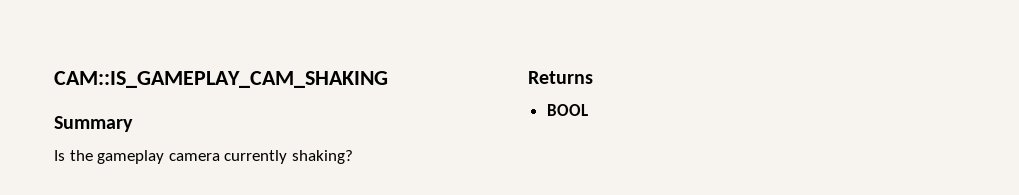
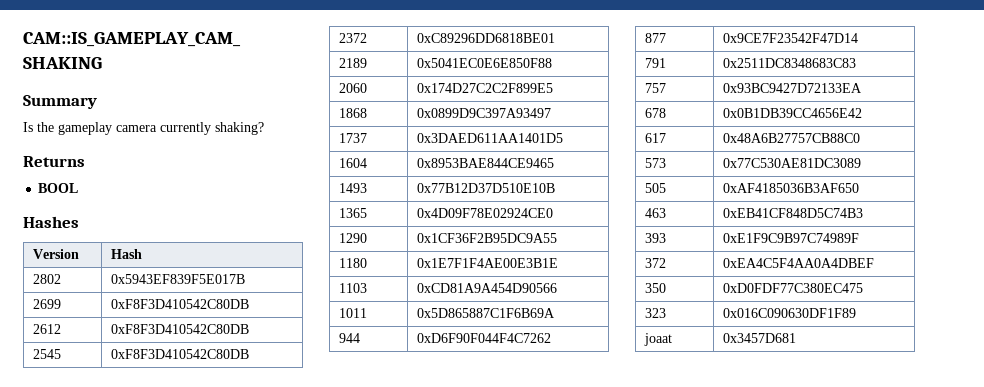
(588, 110) none -> [23,216,79,228] [33,249,80,259] [111,249,143,259] [33,274,62,284] [111,274,246,284] [33,299,62,309] [111,299,250,309] [33,324,62,334] [111,324,250,334] [33,349,62,359] [111,349,250,359] [339,33,368,43] [417,33,556,43] [339,58,368,68] [417,58,553,68] [339,83,368,93] [417,83,554,93] [339,108,368,118] [417,108,552,118] [339,133,368,143] [417,133,564,143] [339,158,368,168] [417,158,555,168] [339,183,368,193] [417,183,556,193] [339,208,368,218] [417,208,554,218] [339,233,368,243] [417,233,558,243] [339,258,368,268] [417,258,559,268] [339,283,368,293] [417,283,558,293] [339,308,368,318] [417,308,556,318] [339,333,361,343] [417,333,552,343] [645,33,667,43] [723,33,859,43] [645,58,667,68] [723,58,857,68] [645,83,667,93] [723,83,863,93] [645,108,667,118] [723,108,863,118] [645,133,667,143] [723,133,861,143] [645,158,667,168] [723,158,862,168] [645,183,667,193] [723,183,860,193] [645,208,667,218] [723,208,864,218] [645,233,667,243] [723,233,860,243] [645,258,667,268] [723,258,875,268] [645,283,667,293] [723,283,864,293] [645,308,667,318] [723,308,857,318] [644,333,673,346] [723,333,797,343] // Hashes // Version | Hash // 2802 | 0x5943EF839F5E017B // 2699 | 0xF8F3D410542C80DB // 2612 | 0xF8F3D410542C80DB // 2545 | 0xF8F3D410542C80DB // 2372 | 0xC89296DD6818BE01 // 2189 | 0x5041EC0E6E850F88 // 2060 | 0x174D27C2C2F899E5 // 1868 | 0x0899D9C397A93497 // 1737 | 0x3DAED611AA1401D5 // 1604 | 0x8953BAE844CE9465 // 1493 | 0x77B12D37D510E10B // 1365 | 0x4D09F78E02924CE0 // 1290 | 0x1CF36F2B95DC9A55 // 1180 | 0x1E7F1F4AE00E3B1E // 1103 | 0xCD81A9A454D90566 // 1011 | 0x5D865887C1F6B69A // 944 | 0xD6F90F044F4C7262 // 877 | 0x9CE7F23542F47D14 // 791 | 0x2511DC8348683C83 // 757 | 0x93BC9427D72133EA // 678 | 0x0B1DB39CC4656E42 // 617 | 0x48A6B27757CB88C0 // 573 | 0x77C530AE81DC3089 // 505 | 0xAF4185036B3AF650 // 463 | 0xEB41CF848D5C74B3 // 393 | 0xE1F9C9B97C74989F // 372 | 0xEA4C5F4AA0A4DBEF // 350 | 0xD0FDF77C380EC475 // 323 | 0x016C090630DF1F89 // joaat | 0x3457D681

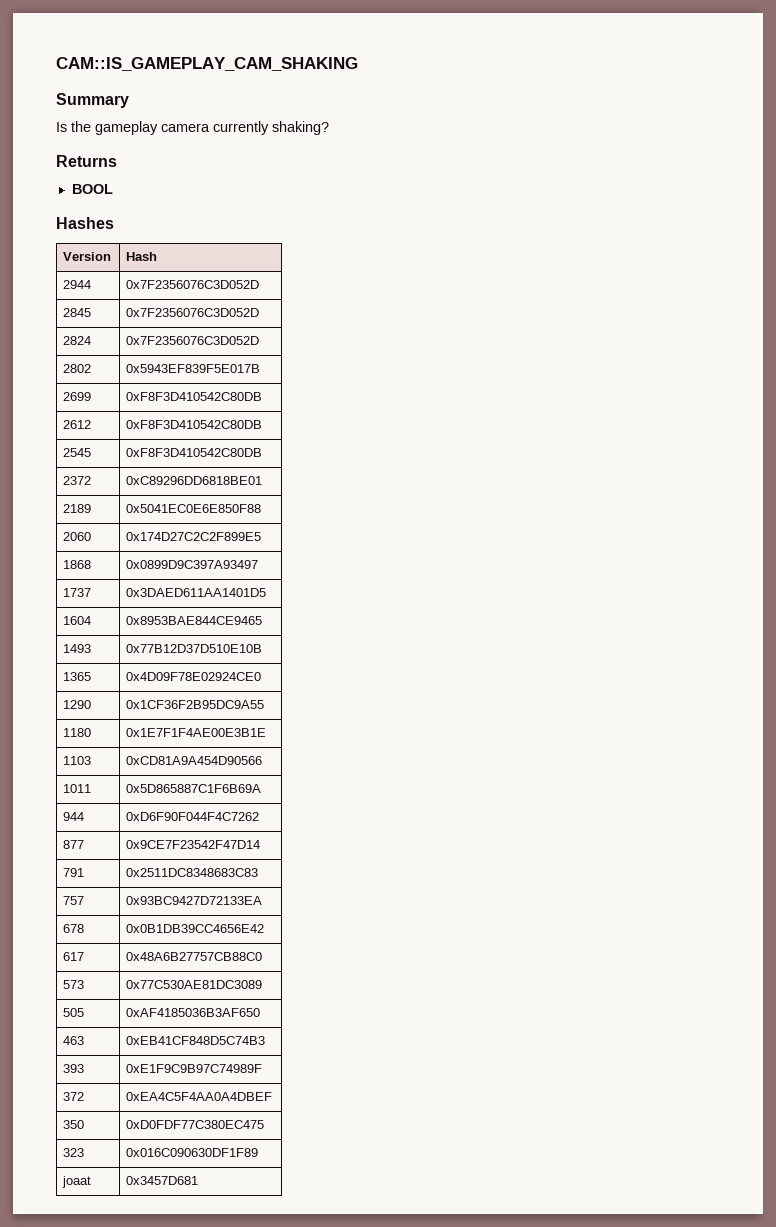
(143, 254) none -> [63,280,92,289] [126,280,260,289] [63,308,92,317] [126,308,260,317] [63,336,92,345] [126,336,260,345] // 2944 | 0x7F2356076C3D052D // 2845 | 0x7F2356076C3D052D // 2824 | 0x7F2356076C3D052D

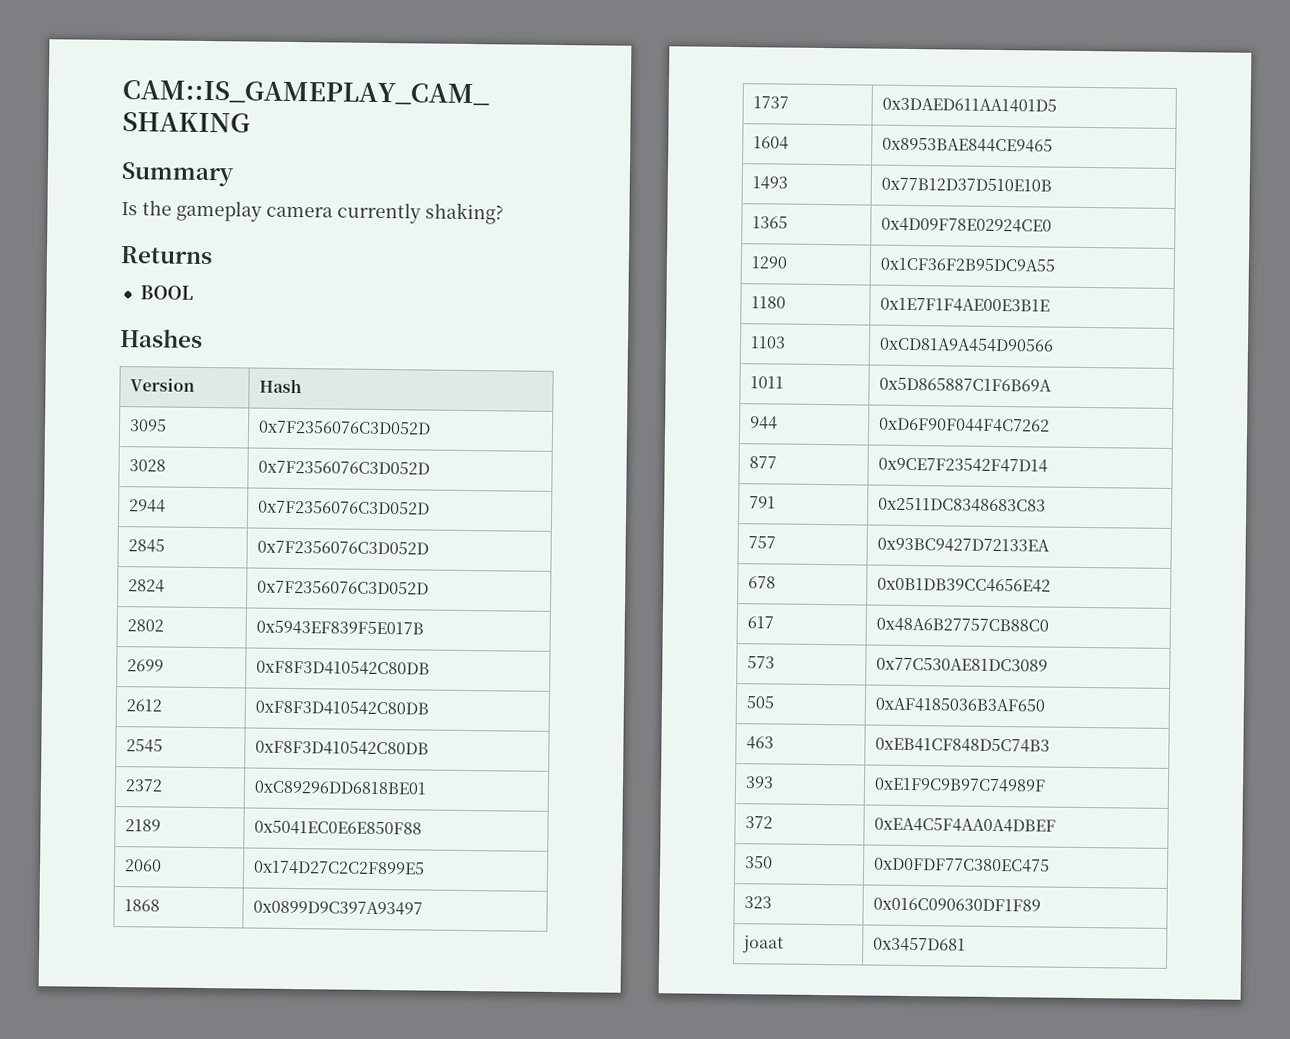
(158, 256) none -> [128,419,167,432] [257,420,431,435] [128,459,166,472] [257,460,430,475] // 3095 | 0x7F2356076C3D052D // 3028 | 0x7F2356076C3D052D

